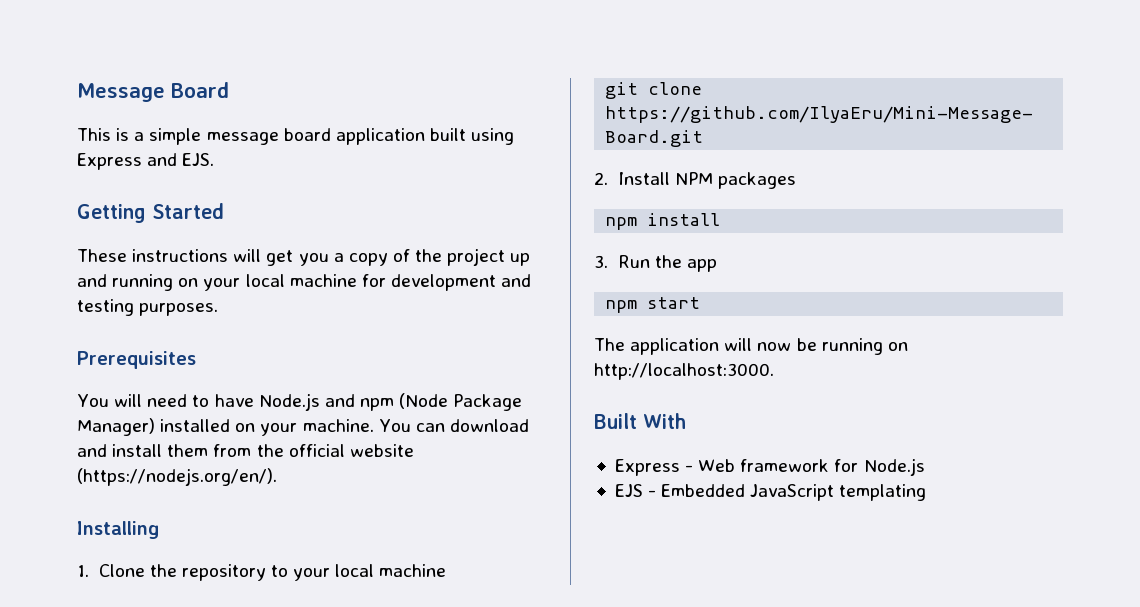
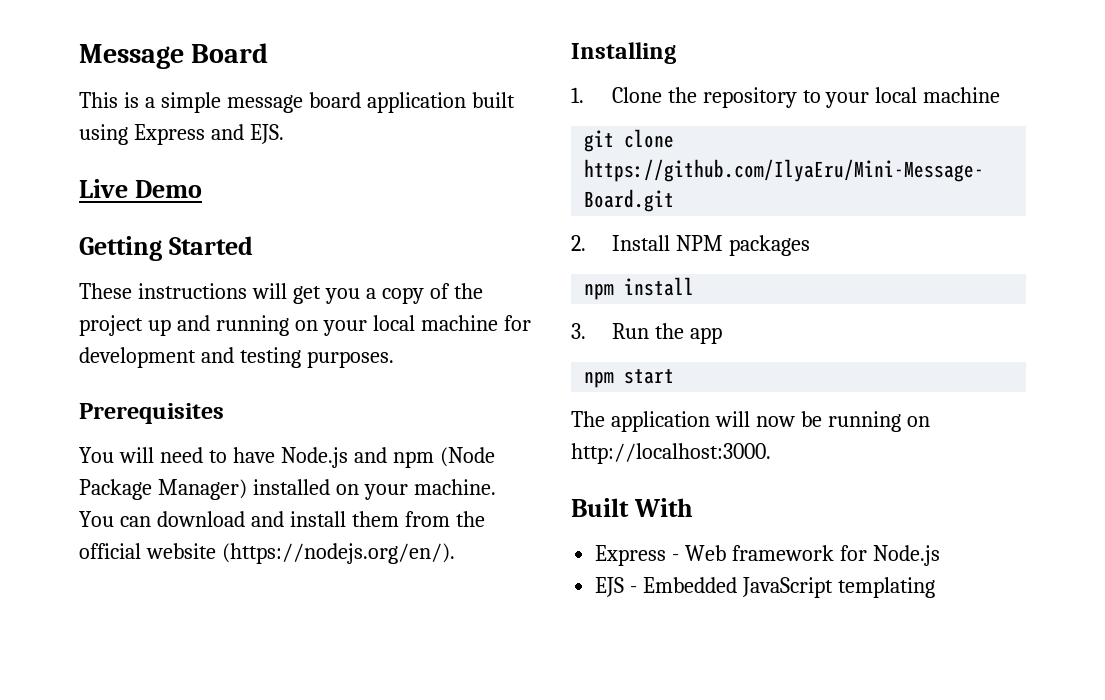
(215, 159) none -> [79,179,202,198] // Live Demo

